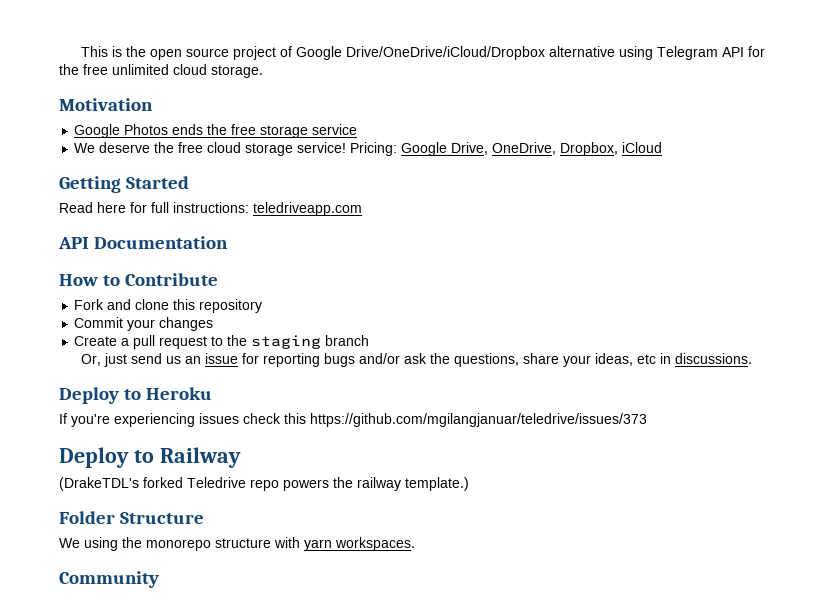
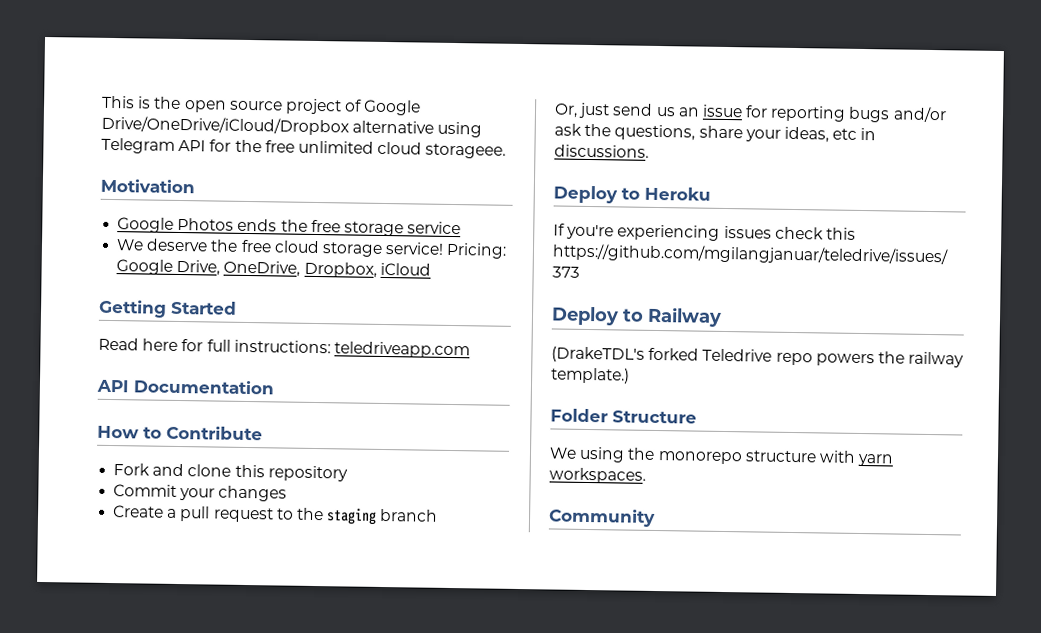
[211,65,263,78] storage. -> [425,143,507,159] storageee.

